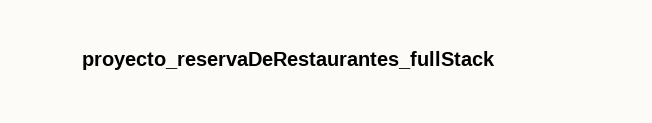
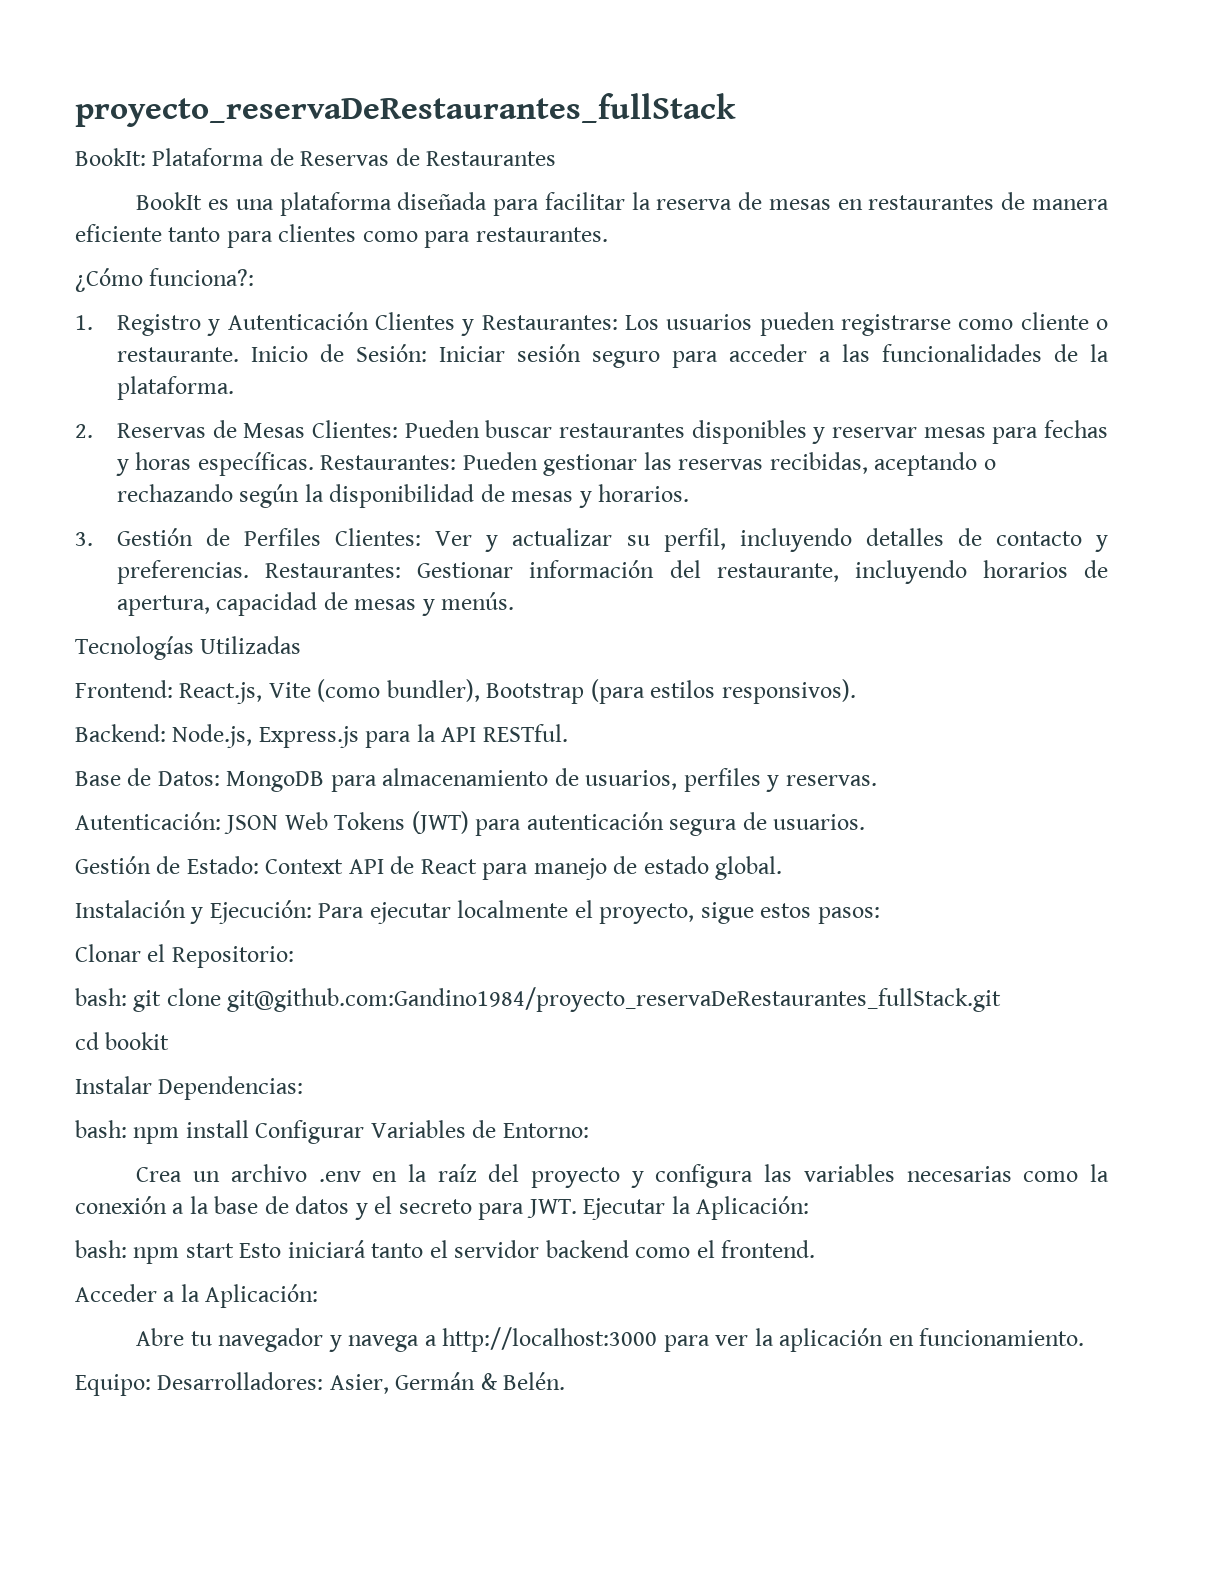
(495, 60) none -> [75,148,557,166] [136,192,1109,216] [75,224,608,248] [75,268,255,292] [75,312,1108,336] [117,344,1110,368] [117,376,235,400] [75,420,1108,444] [116,452,996,476] [117,484,690,508] [75,528,1108,552] [117,560,1108,584] [117,592,515,616] [75,636,302,660] [75,679,856,704] [75,724,568,748] [75,768,877,792] [75,811,866,836] [75,856,783,880] [75,900,880,924] [75,944,294,968] [75,987,1002,1012] [75,1032,170,1050] [75,1076,304,1100] [75,1120,589,1144] [136,1164,1109,1188] [75,1196,810,1220] [75,1240,816,1264] [75,1284,319,1308] [136,1327,1085,1352] [75,1372,566,1396] // BookIt: Plataforma de Reservas de Restaurantes // BookIt es una plataforma diseñada para facilitar la reserva de mesas en restaurantes de manera eficiente tanto para clientes como para restaurantes. // ¿Cómo funciona?: // 1. Registro y Autenticación Clientes y Restaurantes: Los usuarios pueden registrarse como cliente o restaurante. Inicio de Sesión: Iniciar sesión seguro para acceder a las funcionalidades de la plataforma. // 2. Reservas de Mesas Clientes: Pueden buscar restaurantes disponibles y reservar mesas para fechas y horas específicas. Restaurantes: Pueden gestionar las reservas recibidas, aceptando o rechazando según la disponibilidad de mesas y horarios. // 3. Gestión de Perfiles Clientes: Ver y actualizar su perfil, incluyendo detalles de contacto y preferencias. Restaurantes: Gestionar información del restaurante, incluyendo horarios de apertura, capacidad de mesas y menús. // Tecnologías Utilizadas // Frontend: React.js, Vite (como bundler), Bootstrap (para estilos responsivos). // Backend: Node.js, Express.js para la API RESTful. // Base de Datos: MongoDB para almacenamiento de usuarios, perfiles y reservas. // Autenticación: JSON Web Tokens (JWT) para autenticación segura de usuarios. // Gestión de Estado: Context API de React para manejo de estado global. // Instalación y Ejecución: Para ejecutar localmente el proyecto, sigue estos pasos: // Clonar el Repositorio: // bash: git clone git@github.com:Gandino1984/proyecto_reservaDeRestaurantes_fullStack.git // cd bookit // Instalar Dependencias: // bash: npm install Configurar Variables de Entorno: // Crea un archivo .env en la raíz del proyecto y configura las variables necesarias como la conexión a la base de datos y el secreto para JWT. Ejecutar la Aplicación: // bash: npm start Esto iniciará tanto el servidor backend como el frontend. // Acceder a la Aplicación: // Abre tu navegador y navega a http://localhost:3000 para ver la aplicación en funcionamiento. // Equipo: Desarrolladores: Asier, Germán & Belén.

